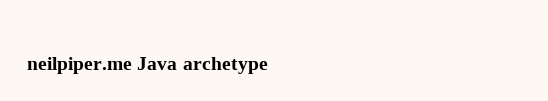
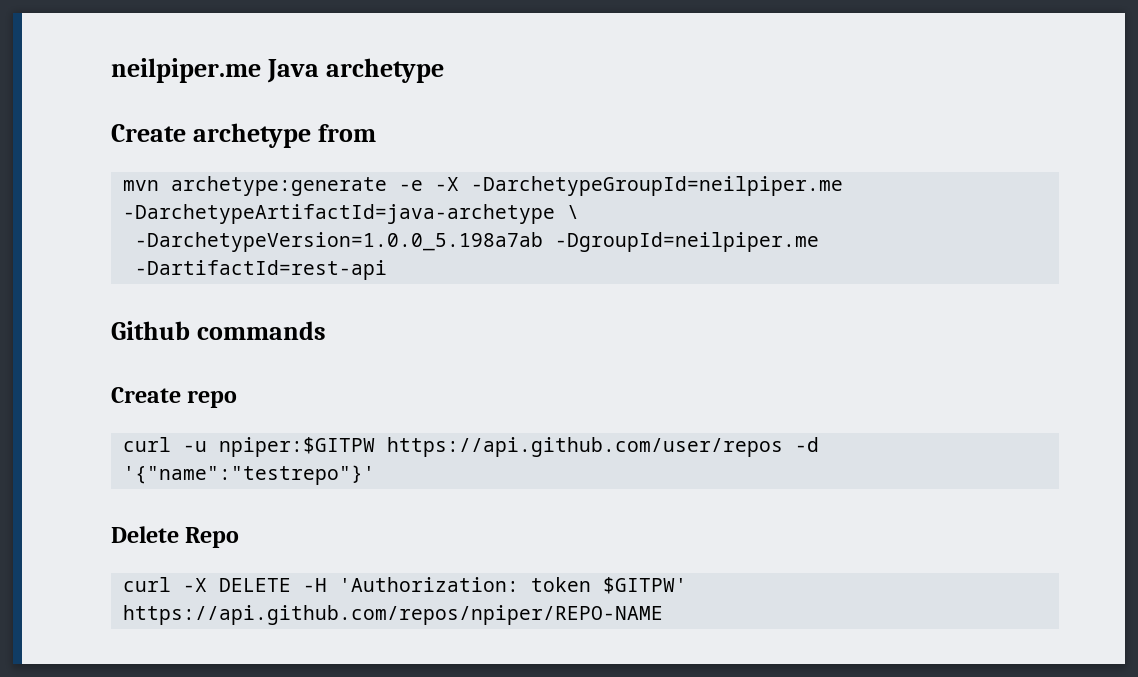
(268, 65) none -> [111,123,377,148] [123,176,844,196] [123,204,580,224] [135,232,820,252] [135,260,388,280] [111,321,327,340] [111,387,238,408] [123,437,820,457] [123,465,376,485] [111,526,240,548] [123,577,688,594] [123,605,664,625] // Create archetype from // mvn archetype:generate -e -X -DarchetypeGroupId=neilpiper.me -DarchetypeArtifactId=java-archetype \ // -DarchetypeVersion=1.0.0_5.198a7ab -DgroupId=neilpiper.me -DartifactId=rest-api // Github commands // Create repo // curl -u npiper:$GITPW https://api.github.com/user/repos -d '{"name":"testrepo"}' // Delete Repo // curl -X DELETE -H 'Authorization: token $GITPW' https://api.github.com/repos/npiper/REPO-NAME

